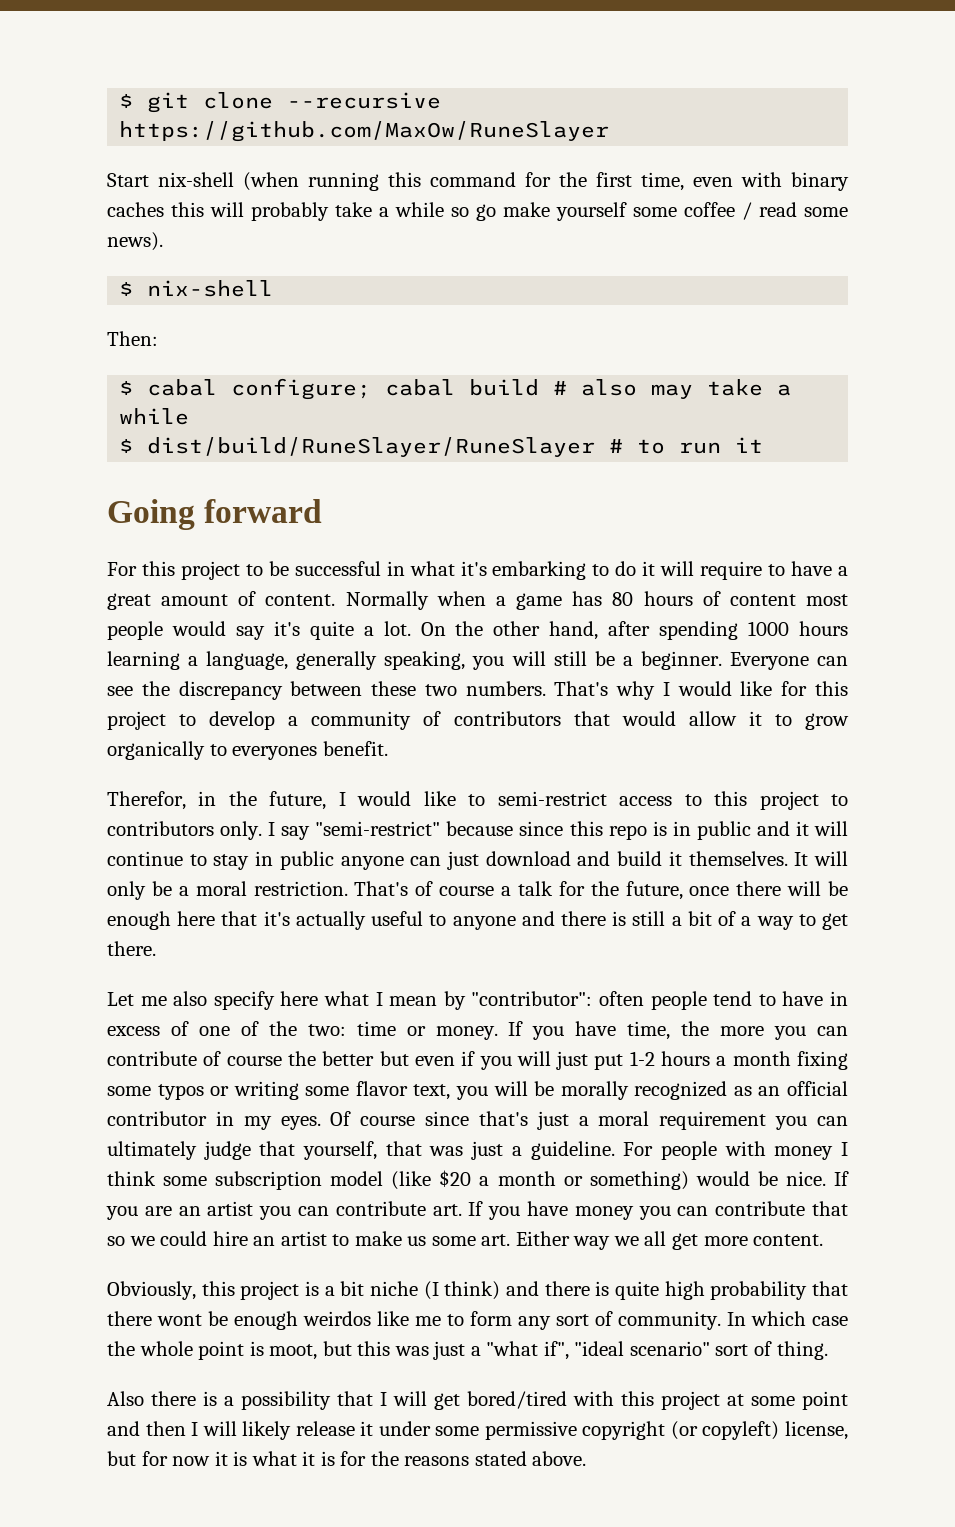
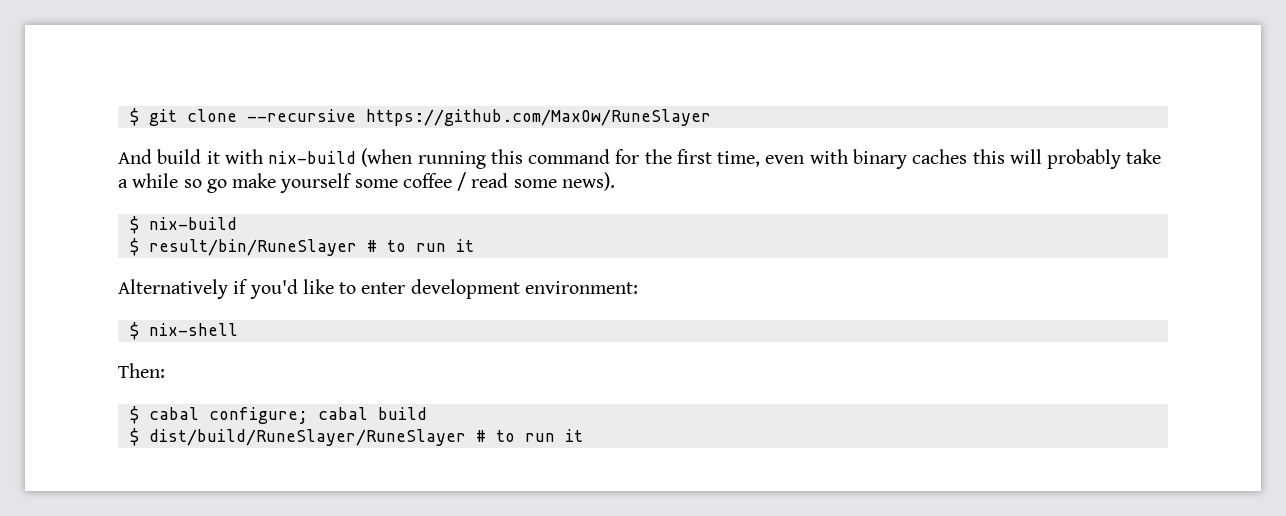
[107,172,234,187] Start nix-shell -> [118,149,357,164] And build it with nix-build
(163, 241) none -> [129,216,237,234] [129,238,474,256] [118,279,638,299] // $ nix-build // $ result/bin/RuneSlayer # to run it // Alternatively if you'd like to enter development environment:
[553,379,792,399] [119,408,190,425] # also may take a while -> (427, 413) none
[107,499,323,530] [107,561,849,580] [107,591,849,610] [107,621,849,640] [107,651,848,670] [107,681,849,700] [107,711,850,730] [107,741,388,760] [107,791,848,810] [107,821,848,840] [107,851,848,870] [107,881,848,900] [107,911,848,930] [107,941,156,956] [107,991,849,1010] [107,1021,848,1040] [107,1051,848,1070] [107,1081,848,1100] [107,1111,848,1130] [107,1141,849,1160] [107,1170,850,1190] [106,1201,848,1220] [107,1231,824,1250] [107,1281,848,1300] [107,1311,848,1330] [107,1341,828,1360] [107,1391,848,1410] [107,1421,849,1440] [107,1451,587,1466] // Going forward // For this project to be successful in what it's embarking to do it will require to have a great amount of content. Normally when a game has 80 hours of content most people would say it's quite a lot. On the other hand, after spending 1000 hours learning a language, generally speaking, you will still be a beginner. Everyone can see the discrepancy between these two numbers. That's why I would like for this project to develop a community of contributors that would allow it to grow organically to everyones benefit. // Therefor, in the future, I would like to semi-restrict access to this project to contributors only. I say "semi-restrict" because since this repo is in public and it will continue to stay in public anyone can just download and build it themselves. It will only be a moral restriction. That's of course a talk for the future, once there will be enough here that it's actually useful to anyone and there is still a bit of a way to get there. // Let me also specify here what I mean by "contributor": often people tend to have in excess of one of the two: time or money. If you have time, the more you can contribute of course the better but even if you will just put 1-2 hours a month fixing some typos or writing some flavor text, you will be morally recognized as an official contributor in my eyes. Of course since that's just a moral requirement you can ultimately judge that yourself, that was just a guideline. For people with money I think some subscription model (like $20 a month or something) would be nice. If you are an artist you can contribute art. If you have money you can contribute that so we could hire an artist to make us some art. Either way we all get more content. // Obviously, this project is a bit niche (I think) and there is quite high probability that there wont be enough weirdos like me to form any sort of community. In which case the whole point is moot, but this was just a "what if", "ideal scenario" sort of thing. // Also there is a possibility that I will get bored/tired with this project at some point and then I will likely release it under some permissive copyright (or copyleft) license, but for now it is what it is for the reasons stated above. -> (583, 435) none

